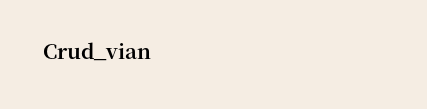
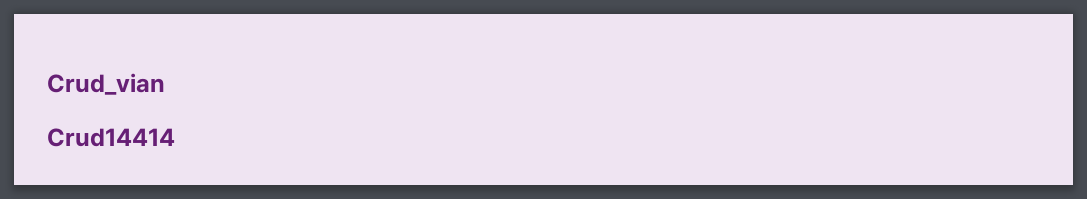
(151, 51) none -> [47,128,175,147] // Crud14414

